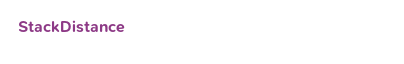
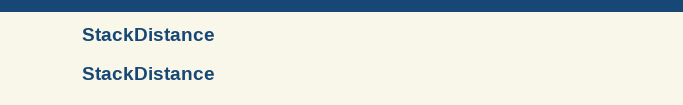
[18,20,125,33] StackDistance -> [82,28,215,41] [82,67,215,80] StackDistance // StackDistance

